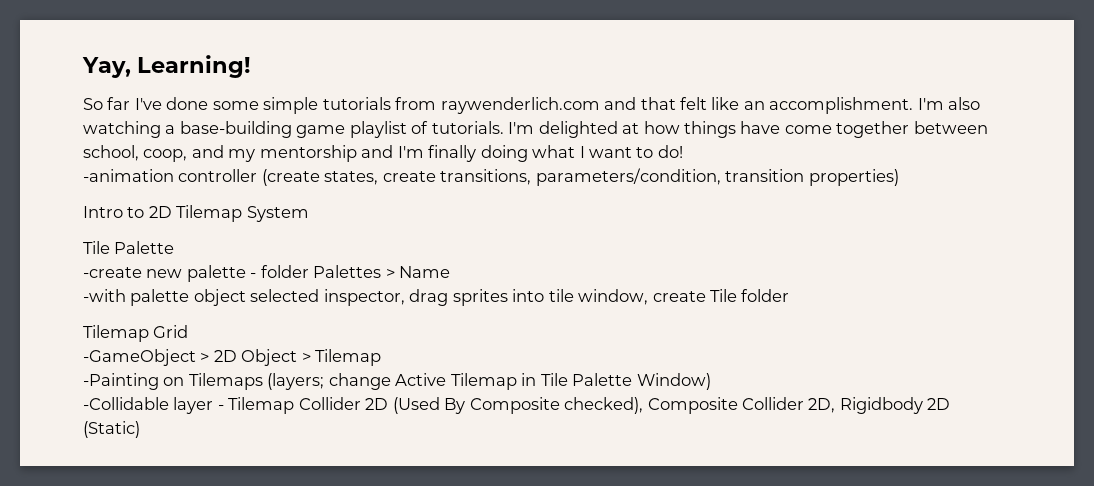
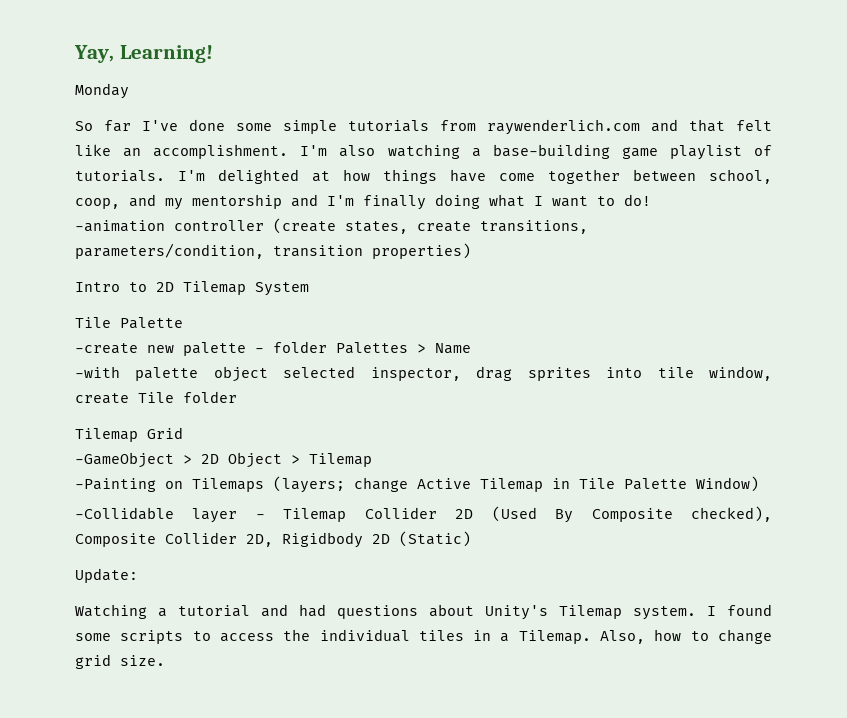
(252, 66) none -> [75,83,129,99] // Monday
(140, 429) none -> [75,568,138,583] [75,604,772,620] [75,629,772,644] [75,654,165,669] // Update: // Watching a tutorial and had questions about Unity's Tilemap system. I found some scripts to access the individual tiles in a Tilemap. Also, how to change grid size.

